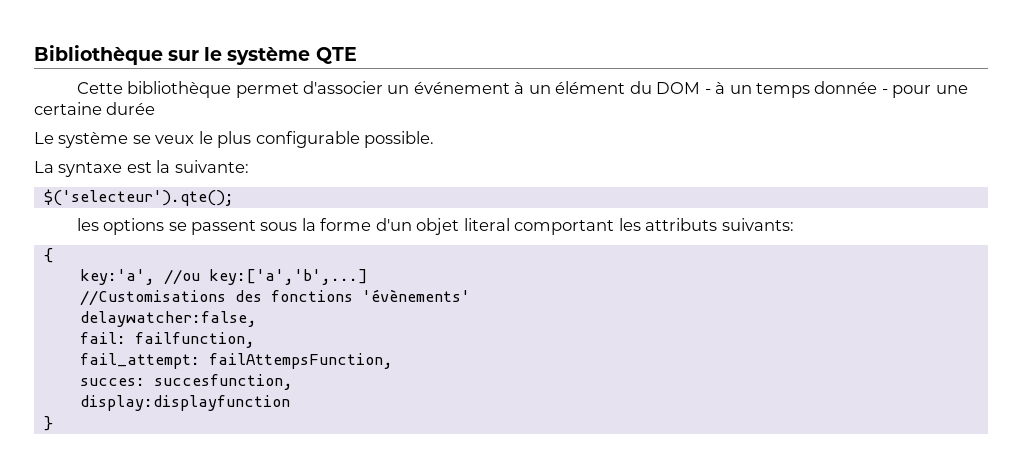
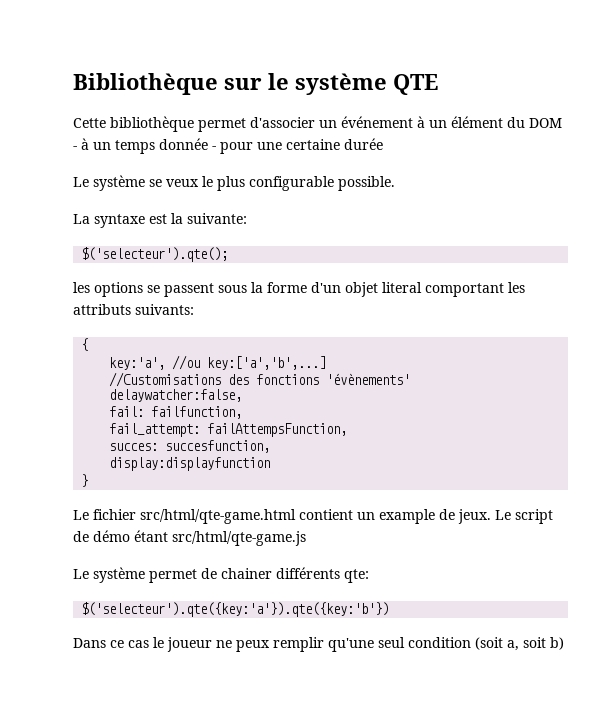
(53, 423) none -> [73,509,553,524] [73,530,306,546] [73,567,369,583] [81,602,390,617] [73,637,564,652] // Le fichier src/html/qte-game.html contient un example de jeux. Le script de démo étant src/html/qte-game.js // Le système permet de chainer différents qte: // $('selecteur').qte({key:'a'}).qte({key:'b'}) // Dans ce cas le joueur ne peux remplir qu'une seul condition (soit a, soit b)

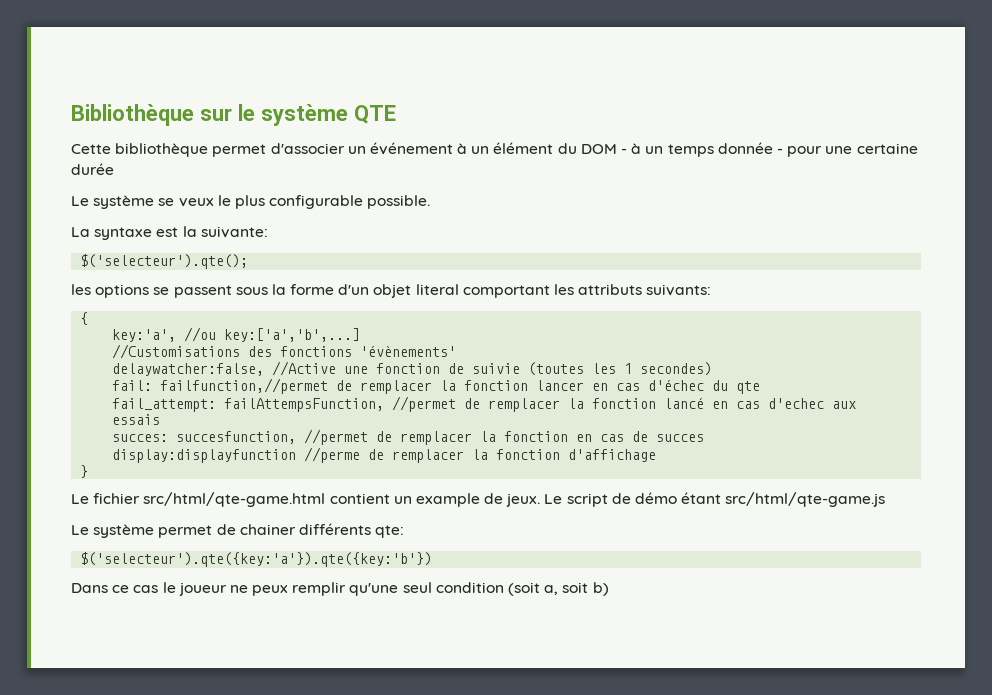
[109,406,243,419] [109,423,348,437] [109,440,271,453] [109,457,271,471] // fail: failfunction, // fail_attempt: failAttempsFunction, // succes: succesfunction, // display:displayfunction -> [272,361,713,376] [112,378,761,394] [112,396,857,412] [112,414,161,425] [112,429,705,445] [112,447,657,463] //Active une fonction de suivie (toutes les 1 secondes) // fail: failfunction,//permet de remplacer la fonction lancer en cas d'échec du qte // fail_attempt: failAttempsFunction, //permet de remplacer la fonction lancé en cas d'echec aux essais // succes: succesfunction, //permet de remplacer la fonction en cas de succes // display:displayfunction //perme de remplacer la fonction d'affichage

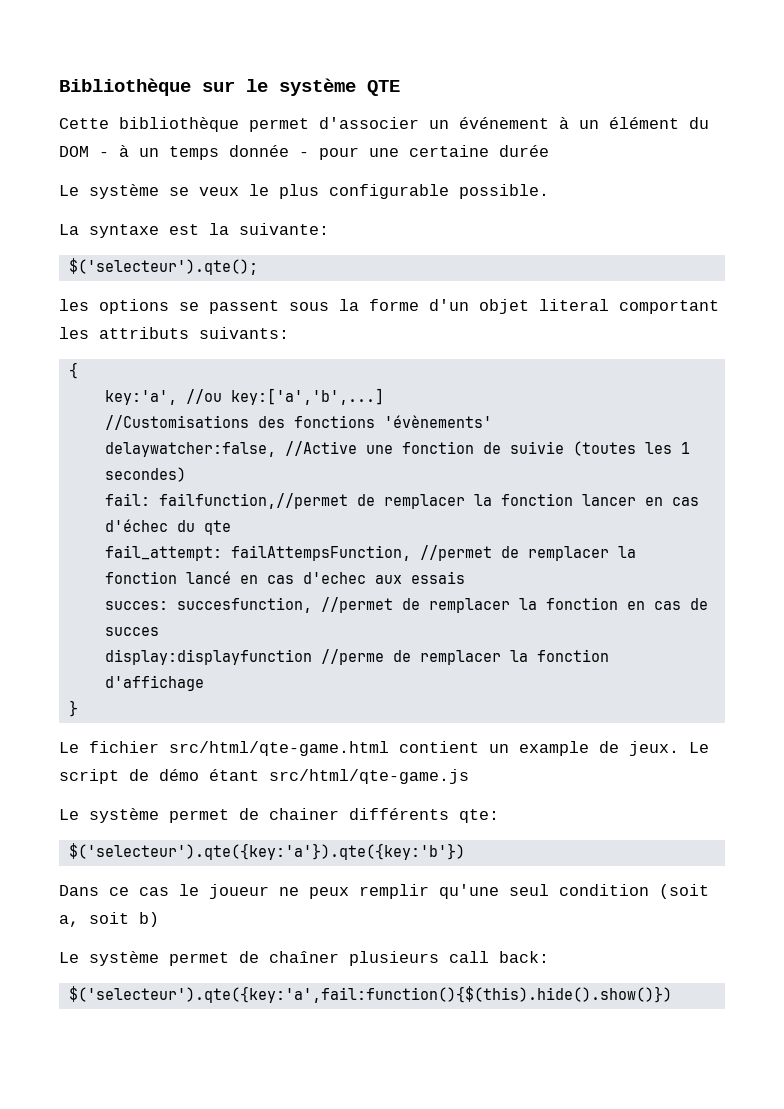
(609, 589) none -> [59,951,549,966] [68,986,672,1003] // Le système permet de chaîner plusieurs call back: // $('selecteur').qte({key:'a',fail:function(){$(this).hide().show()})

